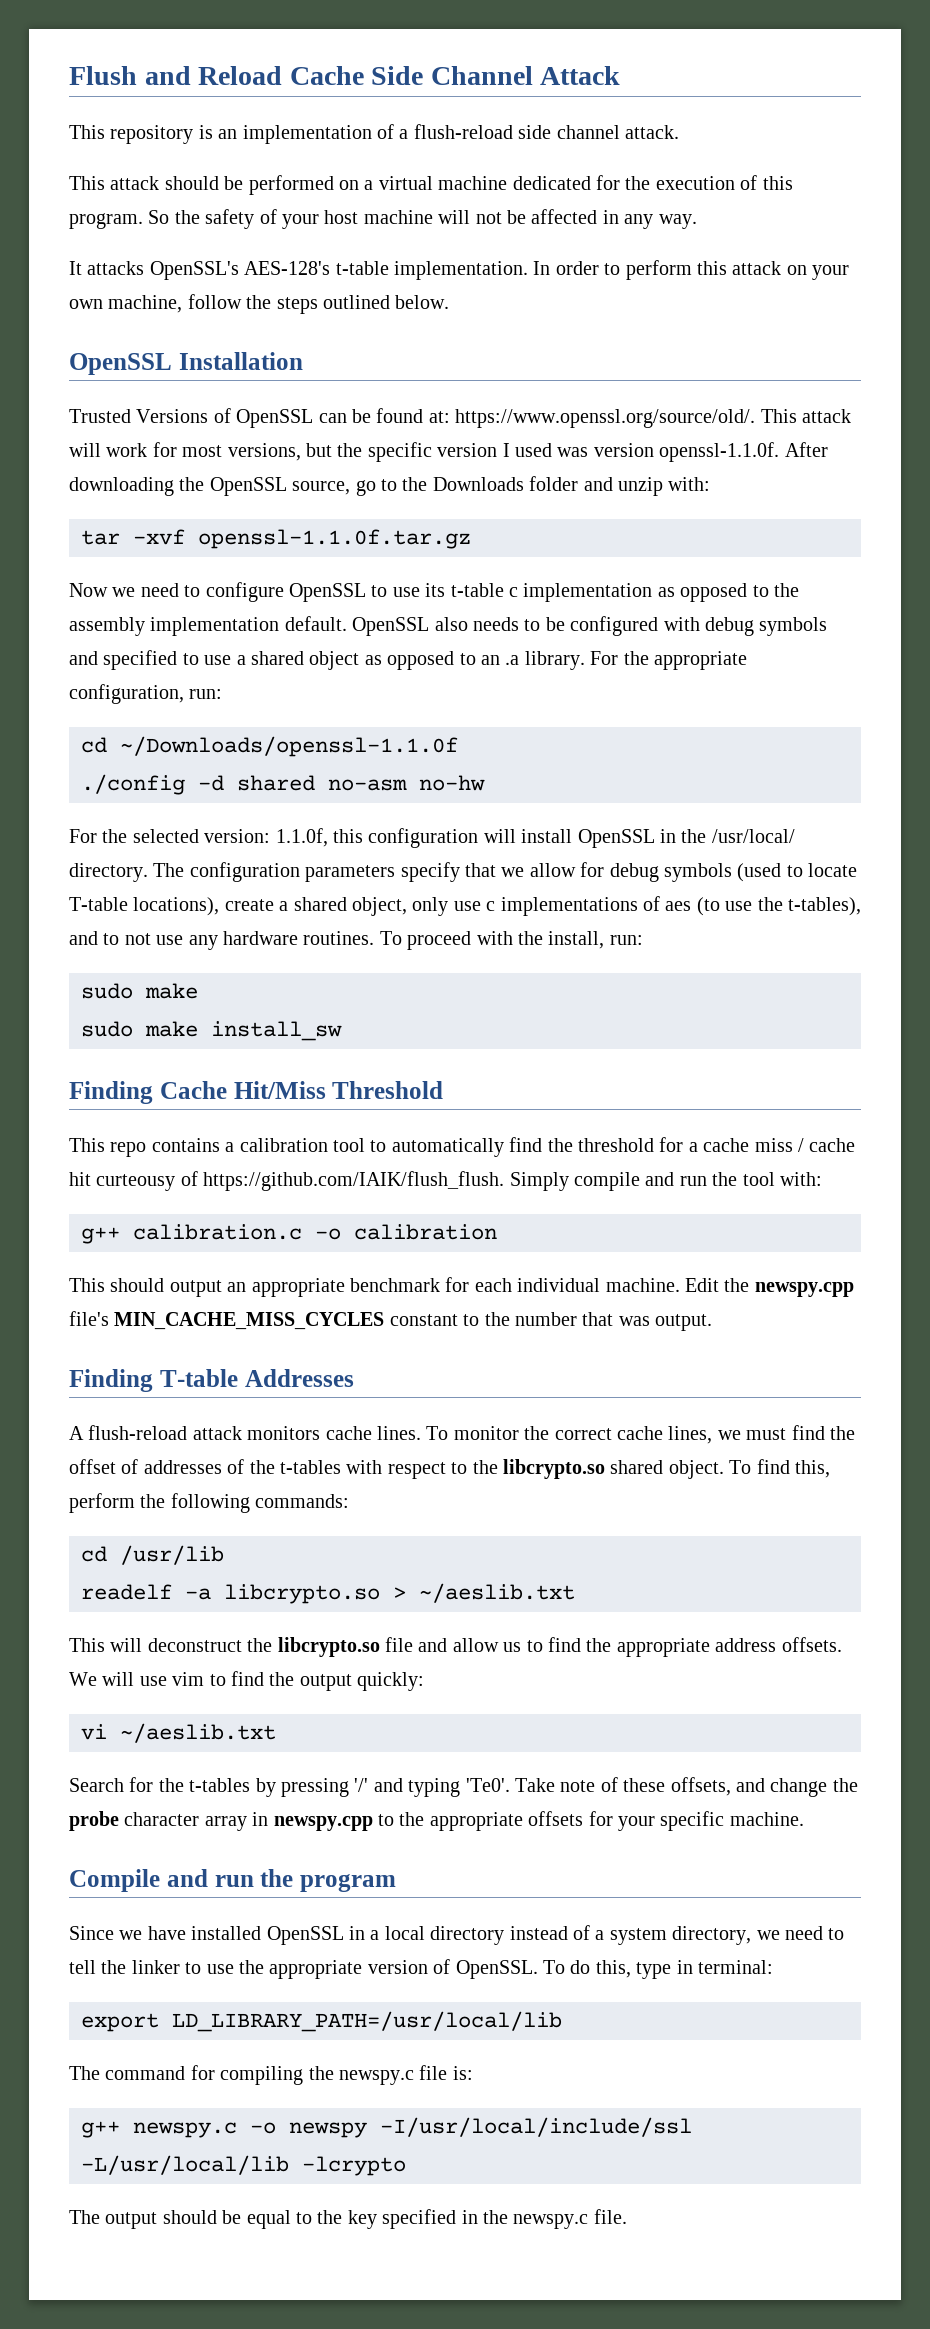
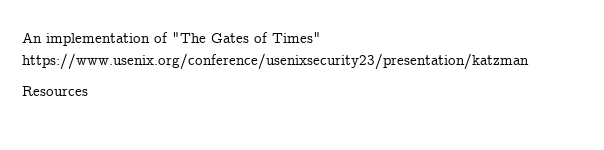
[69,66,621,85] [69,124,679,144] [69,175,793,195] [69,209,697,229] [69,260,850,280] [69,294,450,314] [69,352,303,375] [69,408,851,428] [69,442,828,462] [69,476,711,496] [81,529,471,549] [69,582,799,602] [69,616,828,636] [69,650,747,670] [69,684,223,704] [81,736,458,757] [81,774,485,795] [69,828,795,848] [69,862,858,882] [69,896,861,916] [69,931,643,950] [81,983,198,999] [81,1021,342,1041] [69,1081,444,1104] [69,1137,856,1157] [69,1171,822,1191] [81,1224,497,1244] [69,1277,854,1297] [69,1311,713,1331] [69,1369,354,1392] [69,1425,855,1444] [69,1459,830,1479] [69,1493,350,1513] [81,1545,224,1565] [81,1583,575,1604] [69,1637,842,1657] [69,1671,425,1691] [81,1723,276,1743] [69,1777,858,1797] [69,1811,804,1831] [69,1869,396,1892] [69,1925,845,1945] [69,1959,773,1979] [81,2011,562,2032] [69,2065,473,2085] [81,2117,692,2138] [81,2155,406,2176] [69,2209,627,2229] Flush and Reload Cache Side Channel Attack // This repository is an implementation of a flush-reload side channel attack. // This attack should be performed on a virtual machine dedicated for the execution of this program. So the safety of your host machine will not be affected in any way. // It attacks OpenSSL's AES-128's t-table implementation. In order to perform this attack on your own machine, follow the steps outlined below. // OpenSSL Installation // Trusted Versions of OpenSSL can be found at: https://www.openssl.org/source/old/. This attack will work for most versions, but the specific version I used was version openssl-1.1.0f. After downloading the OpenSSL source, go to the Downloads folder and unzip with: // tar -xvf openssl-1.1.0f.tar.gz // Now we need to configure OpenSSL to use its t-table c implementation as opposed to the assembly implementation default. OpenSSL also needs to be configured with debug symbols and specified to use a shared object as opposed to an .a library. For the appropriate configuration, run: // cd ~/Downloads/openssl-1.1.0f // ./config -d shared no-asm no-hw // For the selected version: 1.1.0f, this configuration will install OpenSSL in the /usr/local/ directory. The configuration parameters specify that we allow for debug symbols (used to locate T-table locations), create a shared object, only use c implementations of aes (to use the t-tables), and to not use any hardware routines. To proceed with the install, run: // sudo make // sudo make install_sw // Finding Cache Hit/Miss Threshold // This repo contains a calibration tool to automatically find the threshold for a cache miss / cache hit curteousy of https://github.com/IAIK/flush_flush. Simply compile and run the tool with: // g++ calibration.c -o calibration // This should output an appropriate benchmark for each individual machine. Edit the newspy.cpp file's MIN_CACHE_MISS_CYCLES constant to the number that was output. // Finding T-table Addresses // A flush-reload attack monitors cache lines. To monitor the correct cache lines, we must find the offset of addresses of the t-tables with respect to the libcrypto.so shared object. To find this, perform the following commands: // cd /usr/lib // readelf -a libcrypto.so > ~/aeslib.txt // This will deconstruct the libcrypto.so file and allow us to find the appropriate address offsets. We will use vim to find the output quickly: // vi ~/aeslib.txt // Search for the t-tables by pressing '/' and typing 'Te0'. Take note of these offsets, and change the probe character array in newspy.cpp to the appropriate offsets for your specific machine. // Compile and run the program // Since we have installed OpenSSL in a local directory instead of a system directory, we need to tell the linker to use the appropriate version of OpenSSL. To do this, type in terminal: // export LD_LIBRARY_PATH=/usr/local/lib // The command for compiling the newspy.c file is: // g++ newspy.c -o newspy -I/usr/local/include/ssl -L/usr/local/lib -lcrypto // The output should be equal to the key specified in the newspy.c file. -> [22,32,321,46] [22,53,529,70] [22,86,88,96] An implementation of "The Gates of Times" https://www.usenix.org/conference/usenixsecurity23/presentation/katzman // Resources

